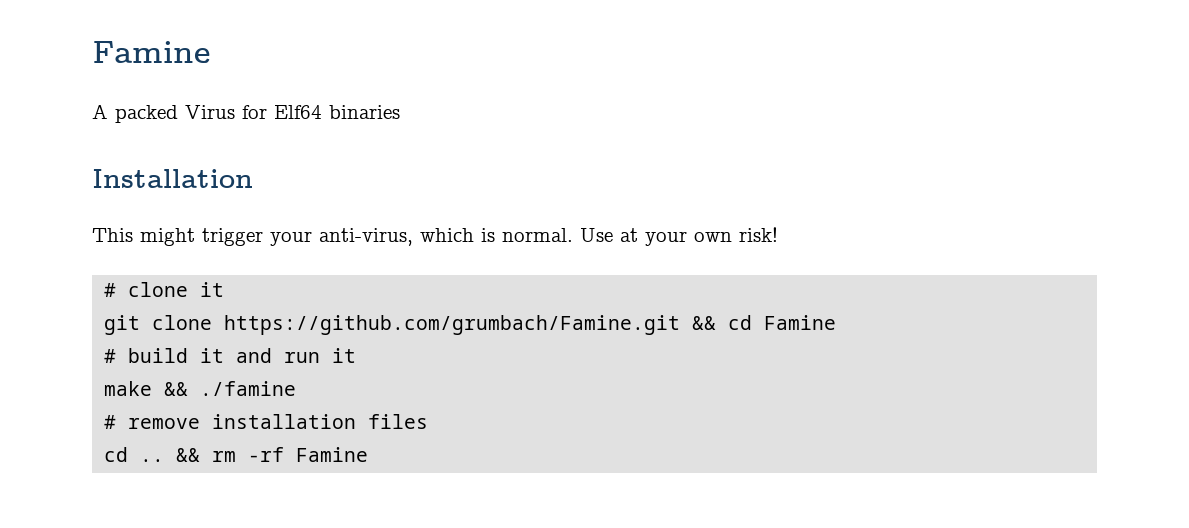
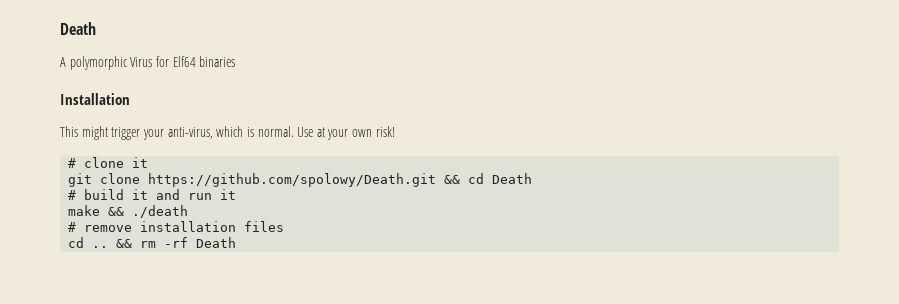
[92,41,210,63] Famine -> [60,22,96,35] Death
[115,105,178,123] packed -> [69,56,128,70] polymorphic
[224,315,681,335] https://github.com/grumbach/Famine.git -> [148,173,437,187] https://github.com/spolowy/Death.git
[764,315,837,330] Famine -> [492,173,533,184] Death
[200,381,297,396] ./famine -> [132,205,189,218] ./death
[296,447,369,462] Famine -> [196,237,237,248] Death

